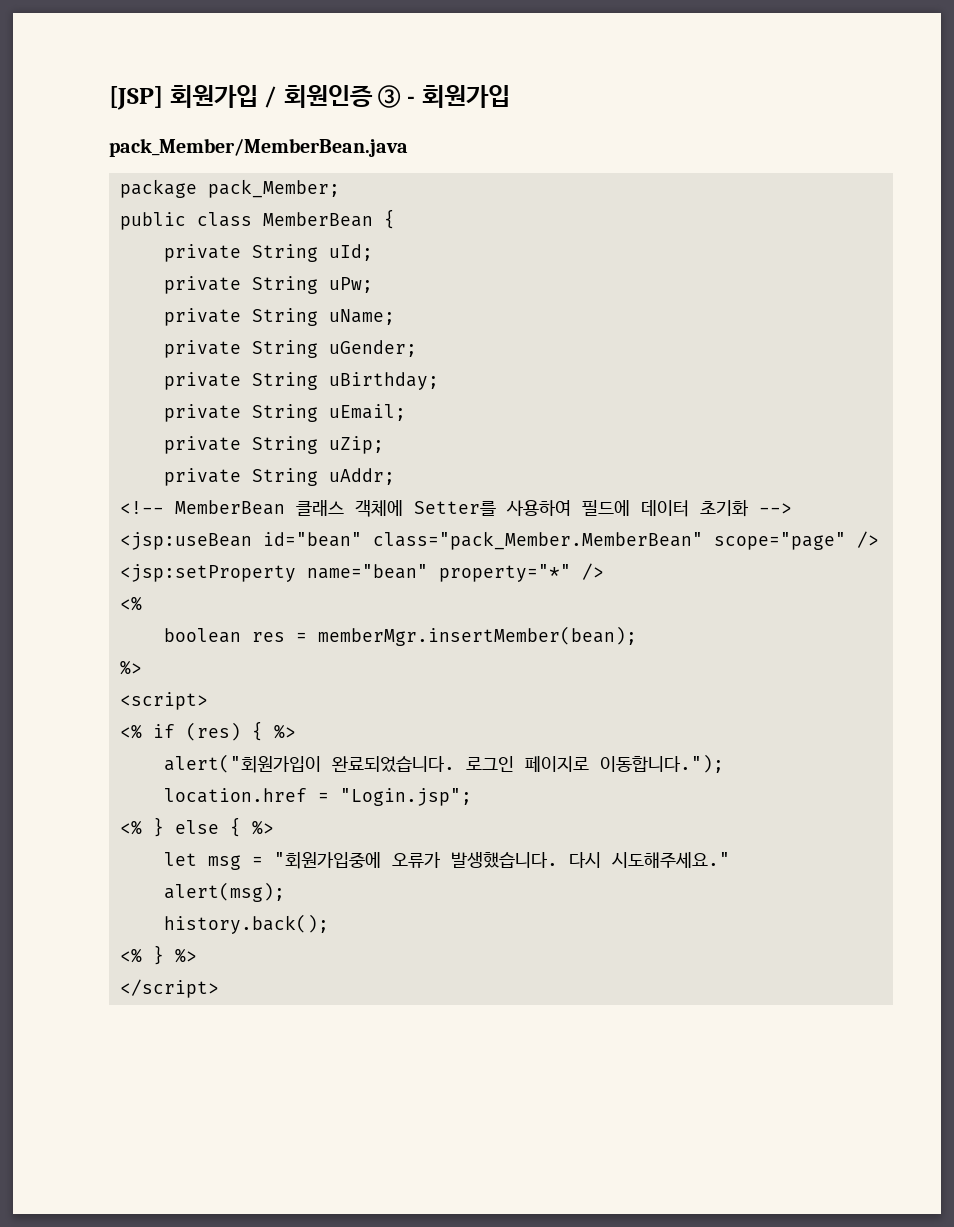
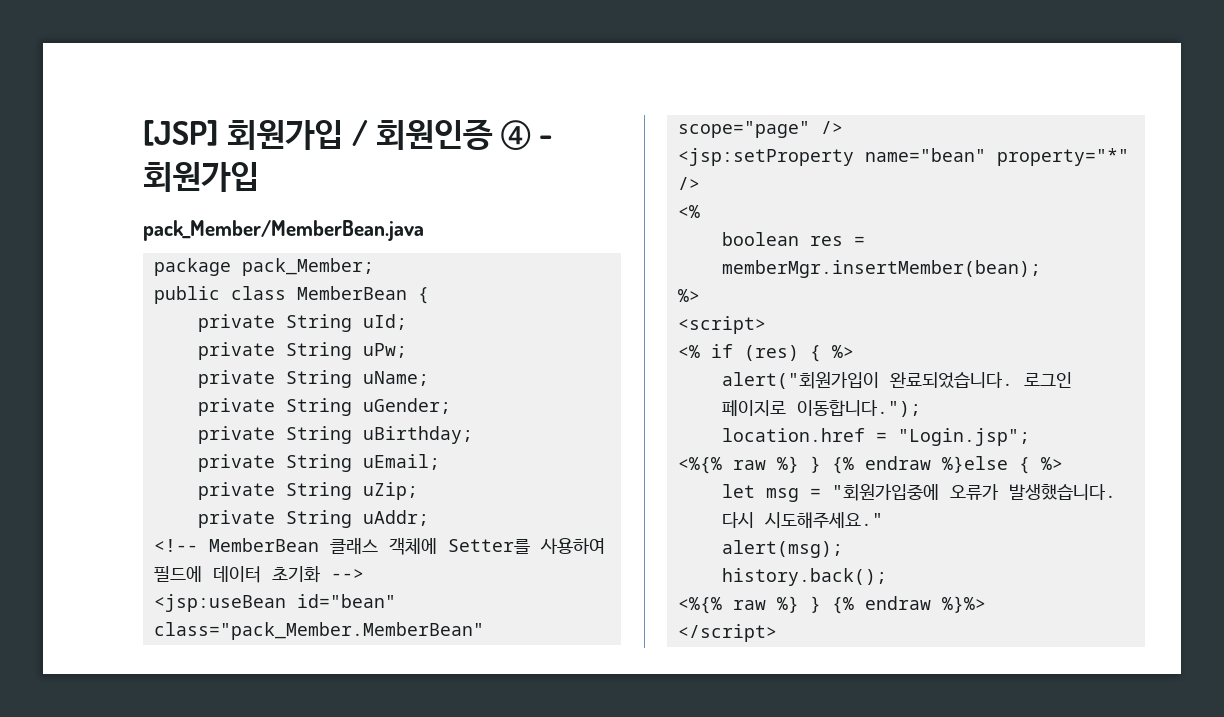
[378,85,402,108] ③ -> [501,120,532,150] ④
[119,817,219,837] <% } else -> [678,456,1009,474] <%{% raw %} } {% endraw %}else
[119,945,197,965] <% } %> -> [678,596,987,614] <%{% raw %} } {% endraw %}%>

